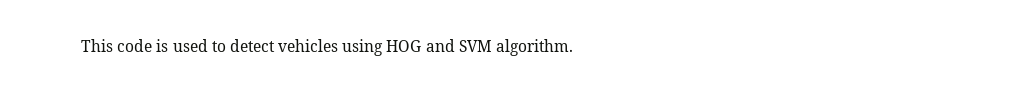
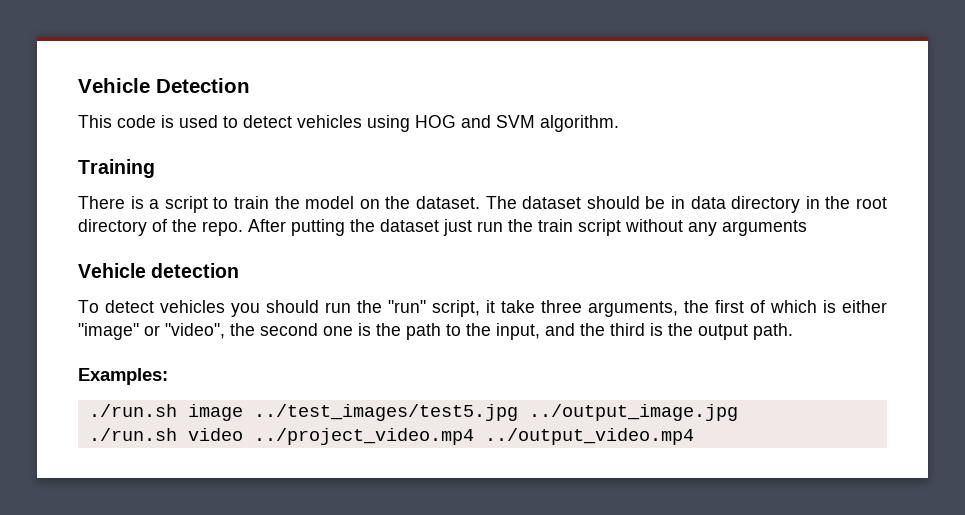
(81, 45) none -> [78,78,250,93] Vehicle Detection //
(574, 47) none -> [78,159,155,178] [78,196,888,213] [78,219,807,236] [78,263,240,278] [78,300,887,317] [78,323,793,340] [78,368,168,385] [88,404,738,421] [88,428,694,445] // Training // There is a script to train the model on the dataset. The dataset should be in data directory in the root directory of the repo. After putting the dataset just run the train script without any arguments // Vehicle detection // To detect vehicles you should run the "run" script, it take three arguments, the first of which is either "image" or "video", the second one is the path to the input, and the third is the output path. // Examples: // ./run.sh image ../test_images/test5.jpg ../output_image.jpg // ./run.sh video ../project_video.mp4 ../output_video.mp4

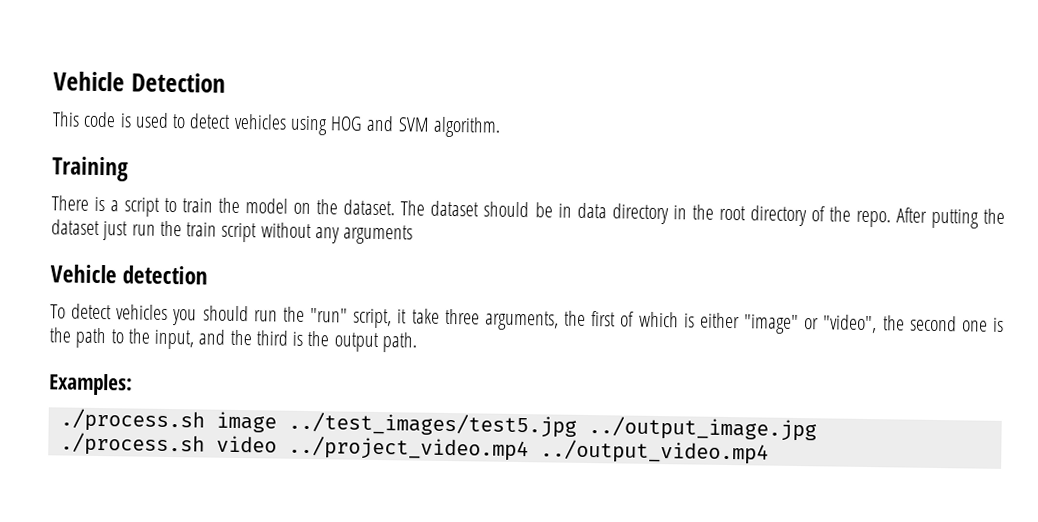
[88,404,177,417] ./run.sh -> [59,408,205,433] ./process.sh
[88,428,177,441] ./run.sh -> [59,432,205,457] ./process.sh

